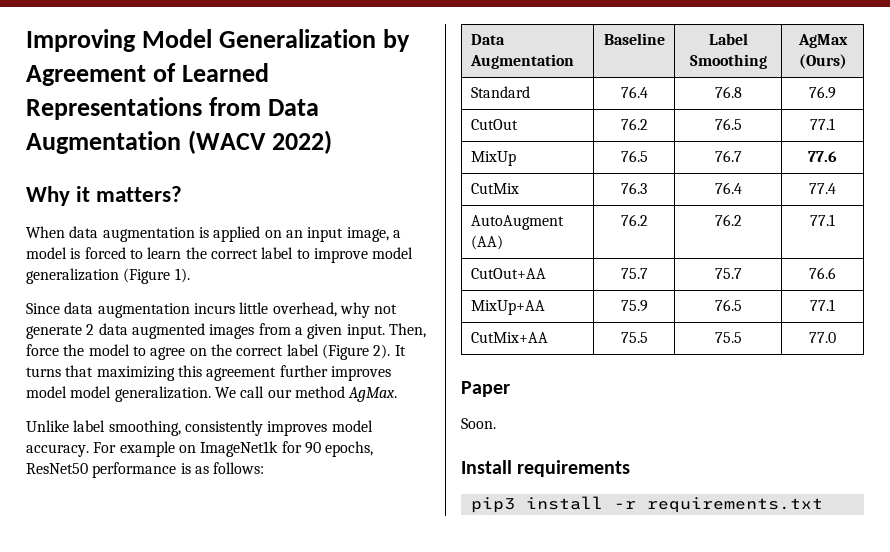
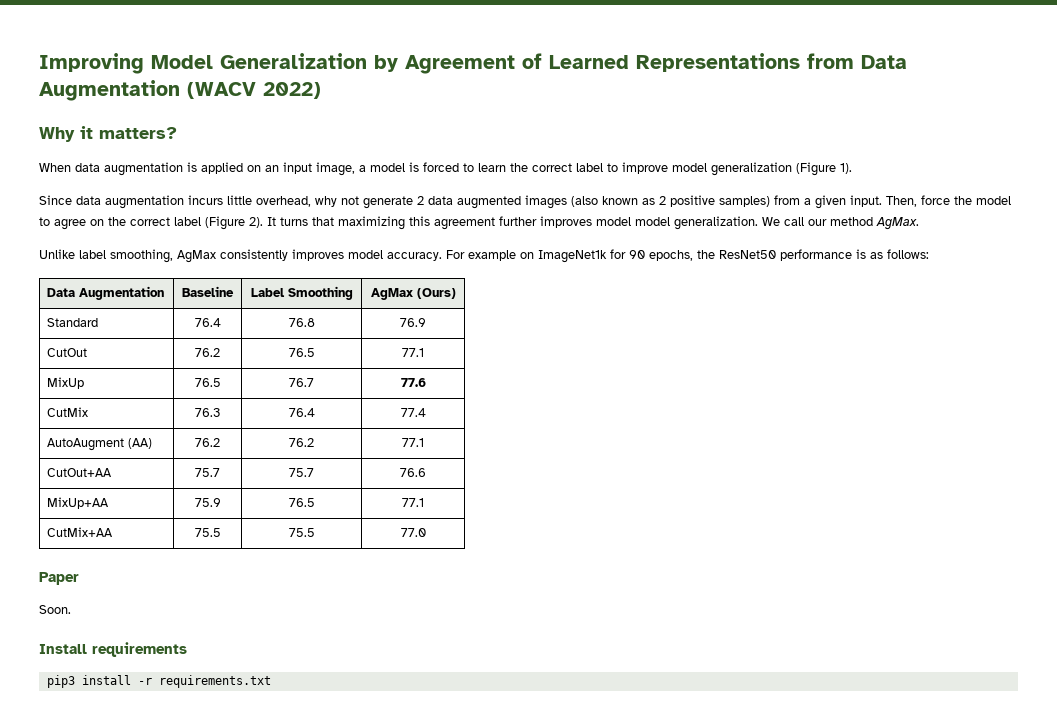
(255, 331) none -> [571,195,770,207] (also known as 2 positive samples)
(181, 428) none -> [177,250,216,263] AgMax
(374, 449) none -> [697,250,715,259] the

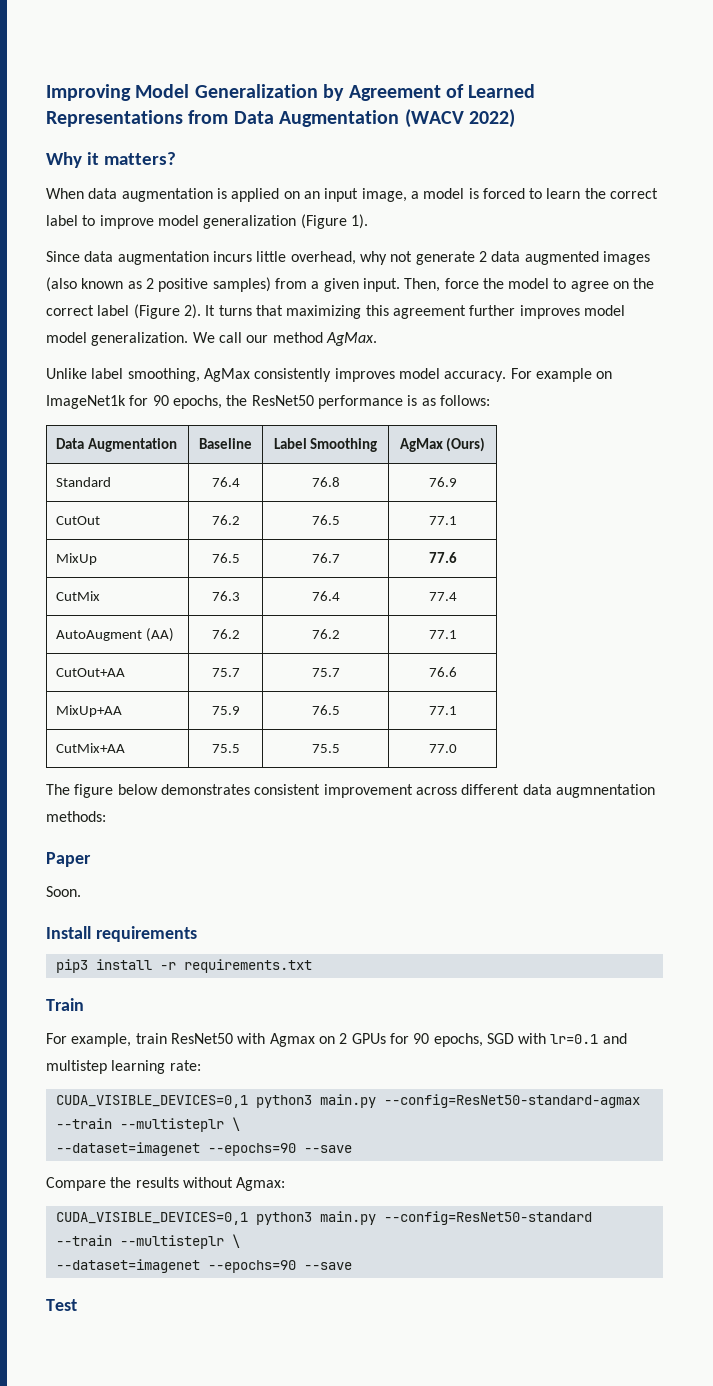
(426, 532) none -> [46,784,655,798] [46,811,106,822] // The figure below demonstrates consistent improvement across different data augmnentation methods:
(271, 681) none -> [46,998,84,1011] [46,1033,627,1047] [46,1060,201,1074] [55,1094,640,1108] [55,1117,240,1132] [55,1142,352,1156] [46,1177,286,1191] [55,1211,592,1225] [55,1234,240,1249] [55,1259,352,1273] [46,1299,77,1311] // Train // For example, train ResNet50 with Agmax on 2 GPUs for 90 epochs, SGD with lr=0.1 and multistep learning rate: // CUDA_VISIBLE_DEVICES=0,1 python3 main.py --config=ResNet50-standard-agmax --train --multisteplr \ // --dataset=imagenet --epochs=90 --save // Compare the results without Agmax: // CUDA_VISIBLE_DEVICES=0,1 python3 main.py --config=ResNet50-standard --train --multisteplr \ // --dataset=imagenet --epochs=90 --save // Test

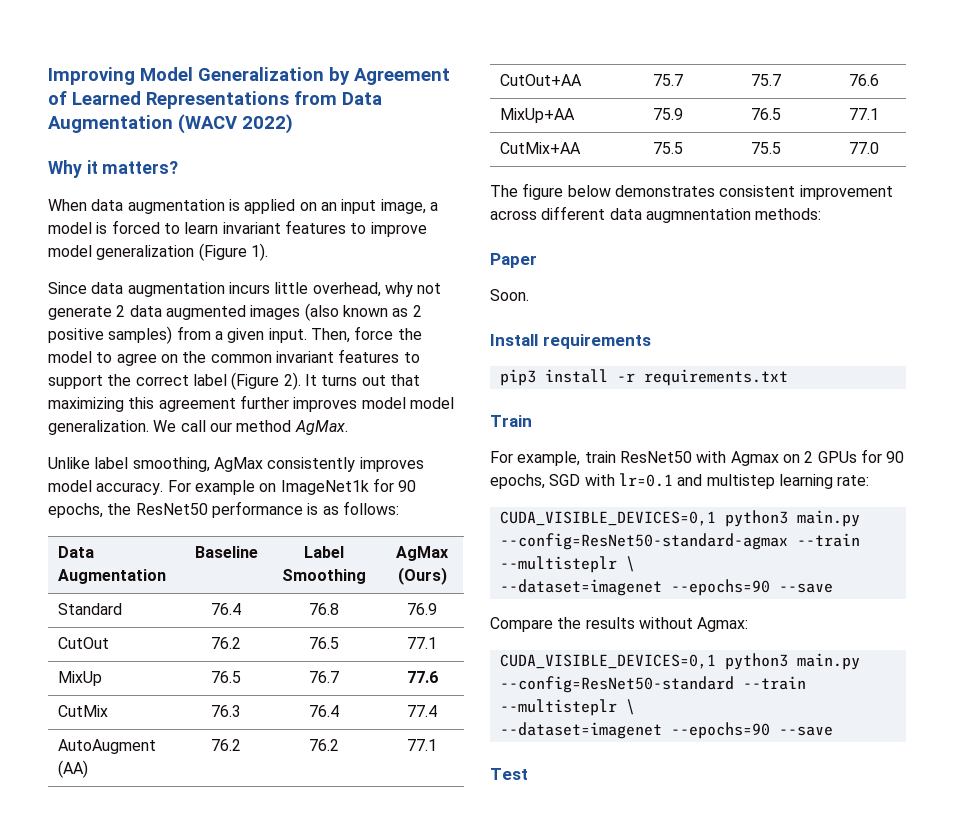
[584,188,659,199] [46,215,78,226] the correct label -> [222,220,346,234] invariant features
(655, 283) none -> [210,349,420,363] [48,374,132,389] common invariant features to support the
(252, 310) none -> [361,375,386,386] out

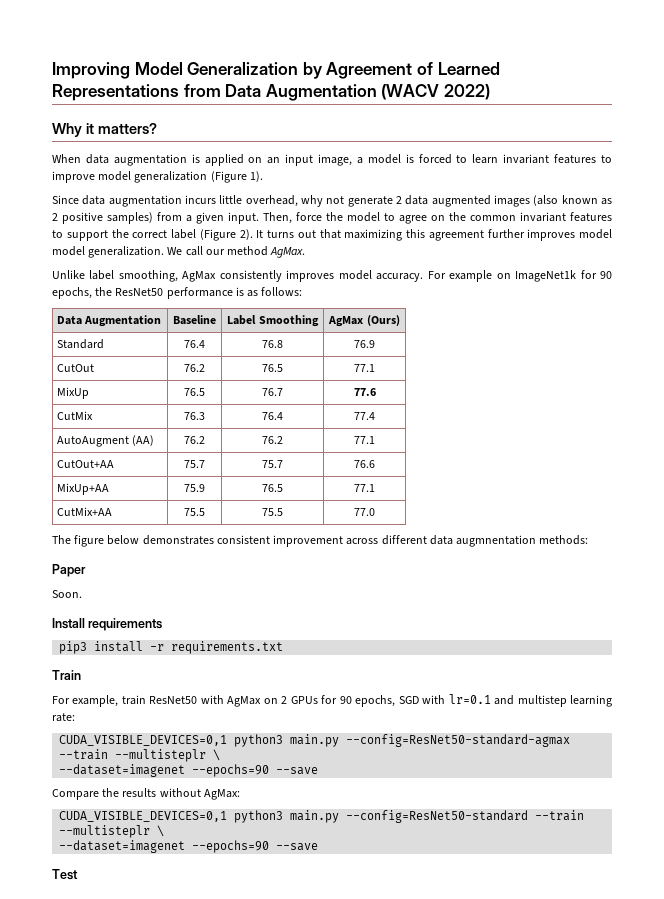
[730,451,779,466] Agmax -> [227,696,262,707] AgMax
[697,617,749,632] Agmax: -> [203,789,240,800] AgMax:

